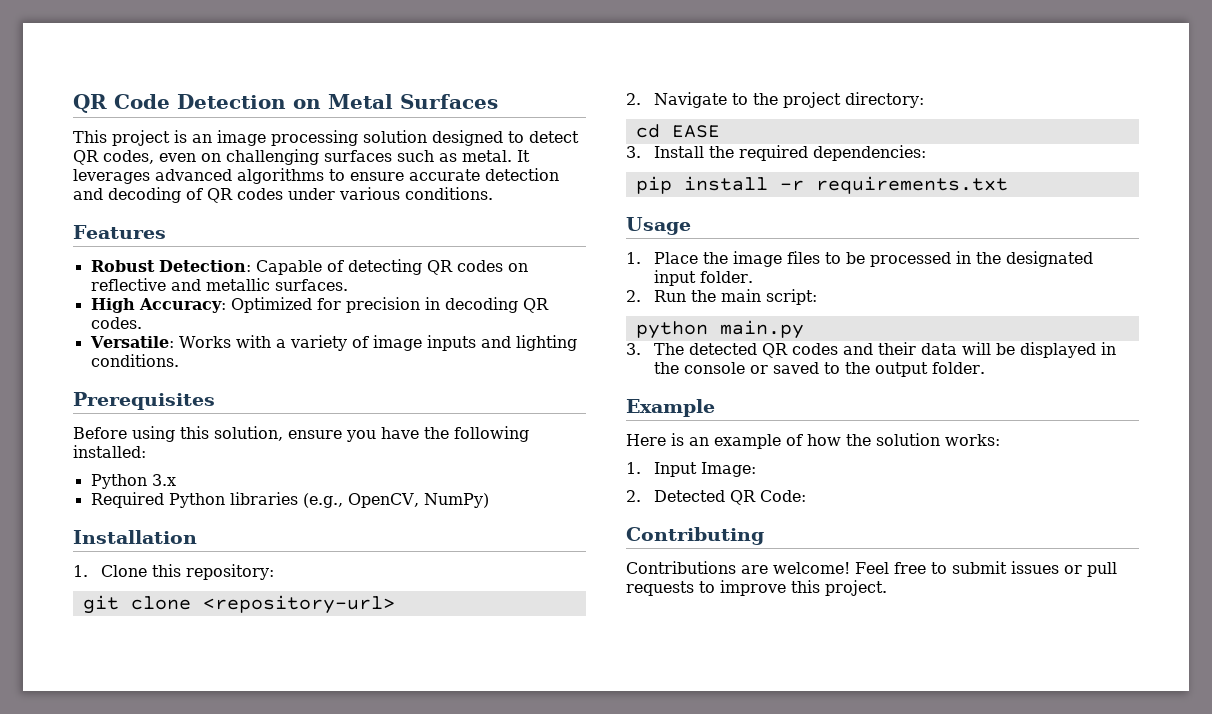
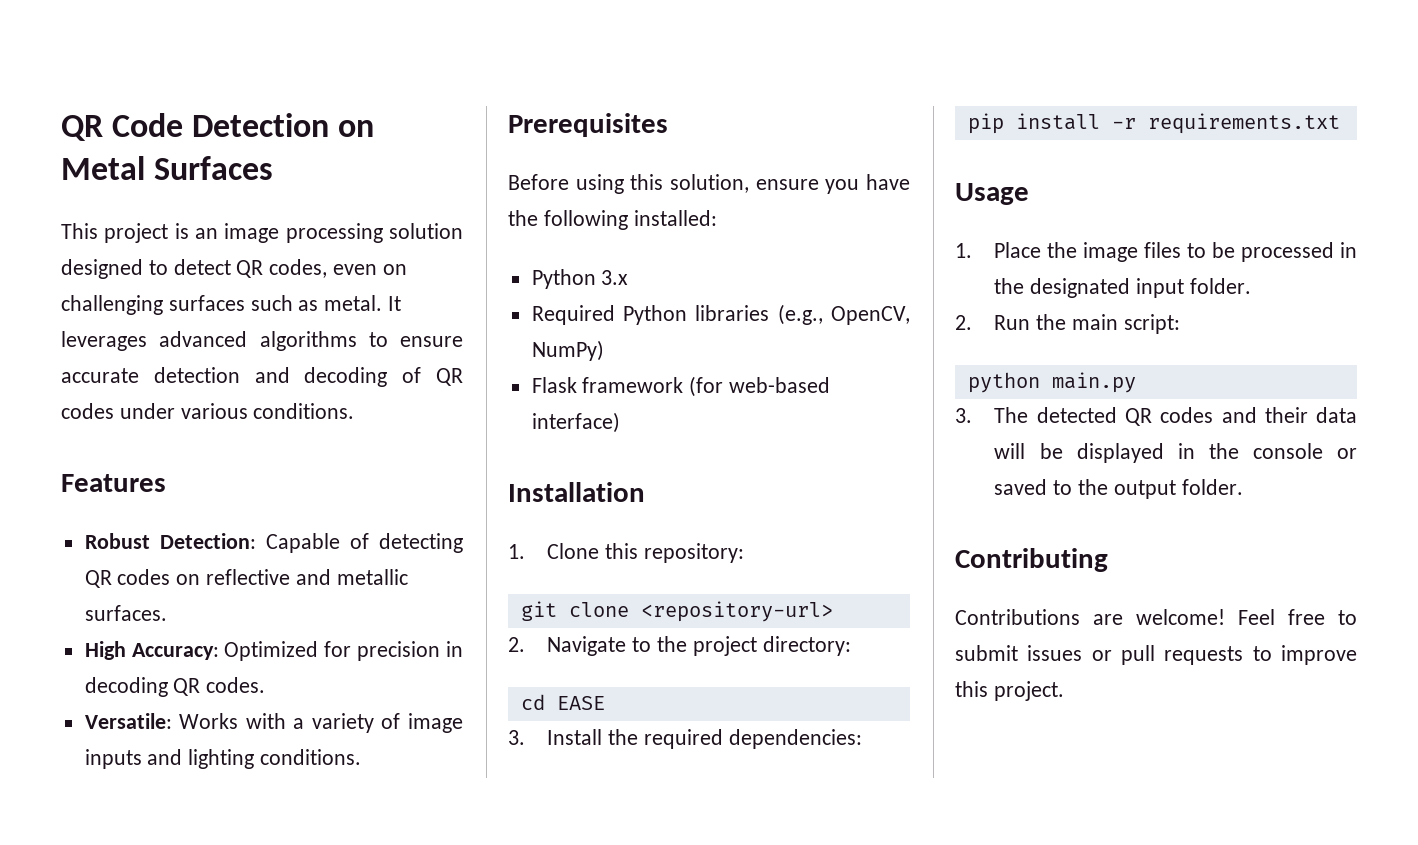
(489, 500) none -> [531,376,831,397] [531,412,620,433] // Flask framework (for web-based interface)
[626,399,715,417] [626,433,1000,449] [626,462,757,477] [626,490,807,505] // Example // Here is an example of how the solution works: // 1. Input Image: // 2. Detected QR Code: -> (1243, 487) none

